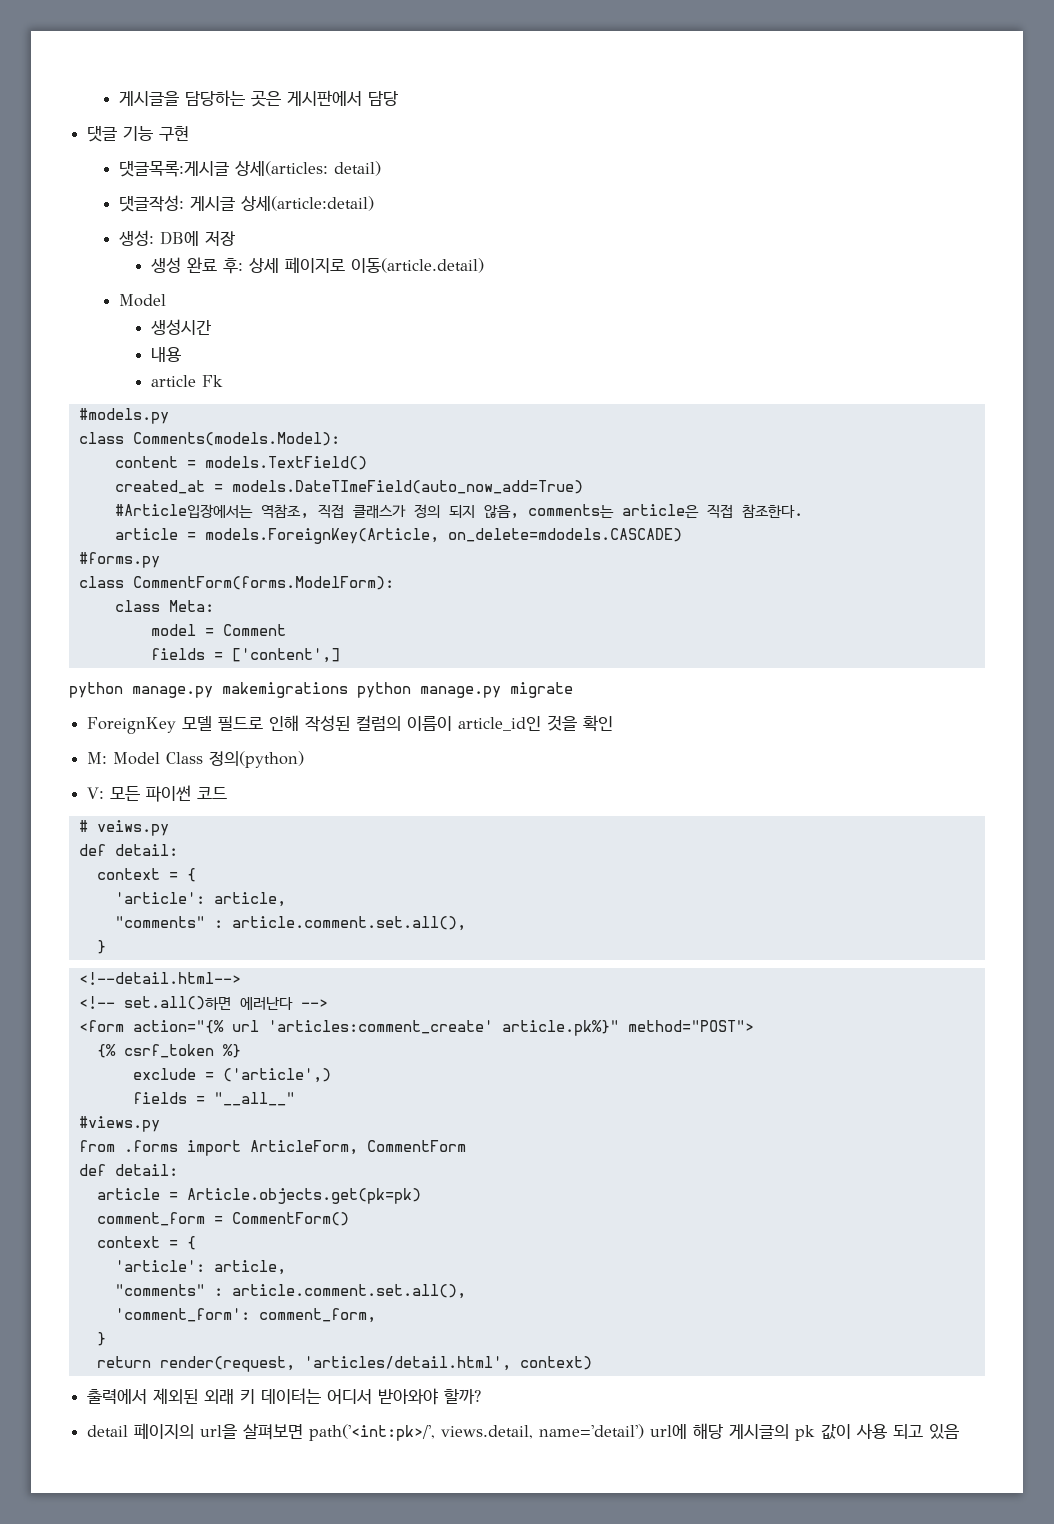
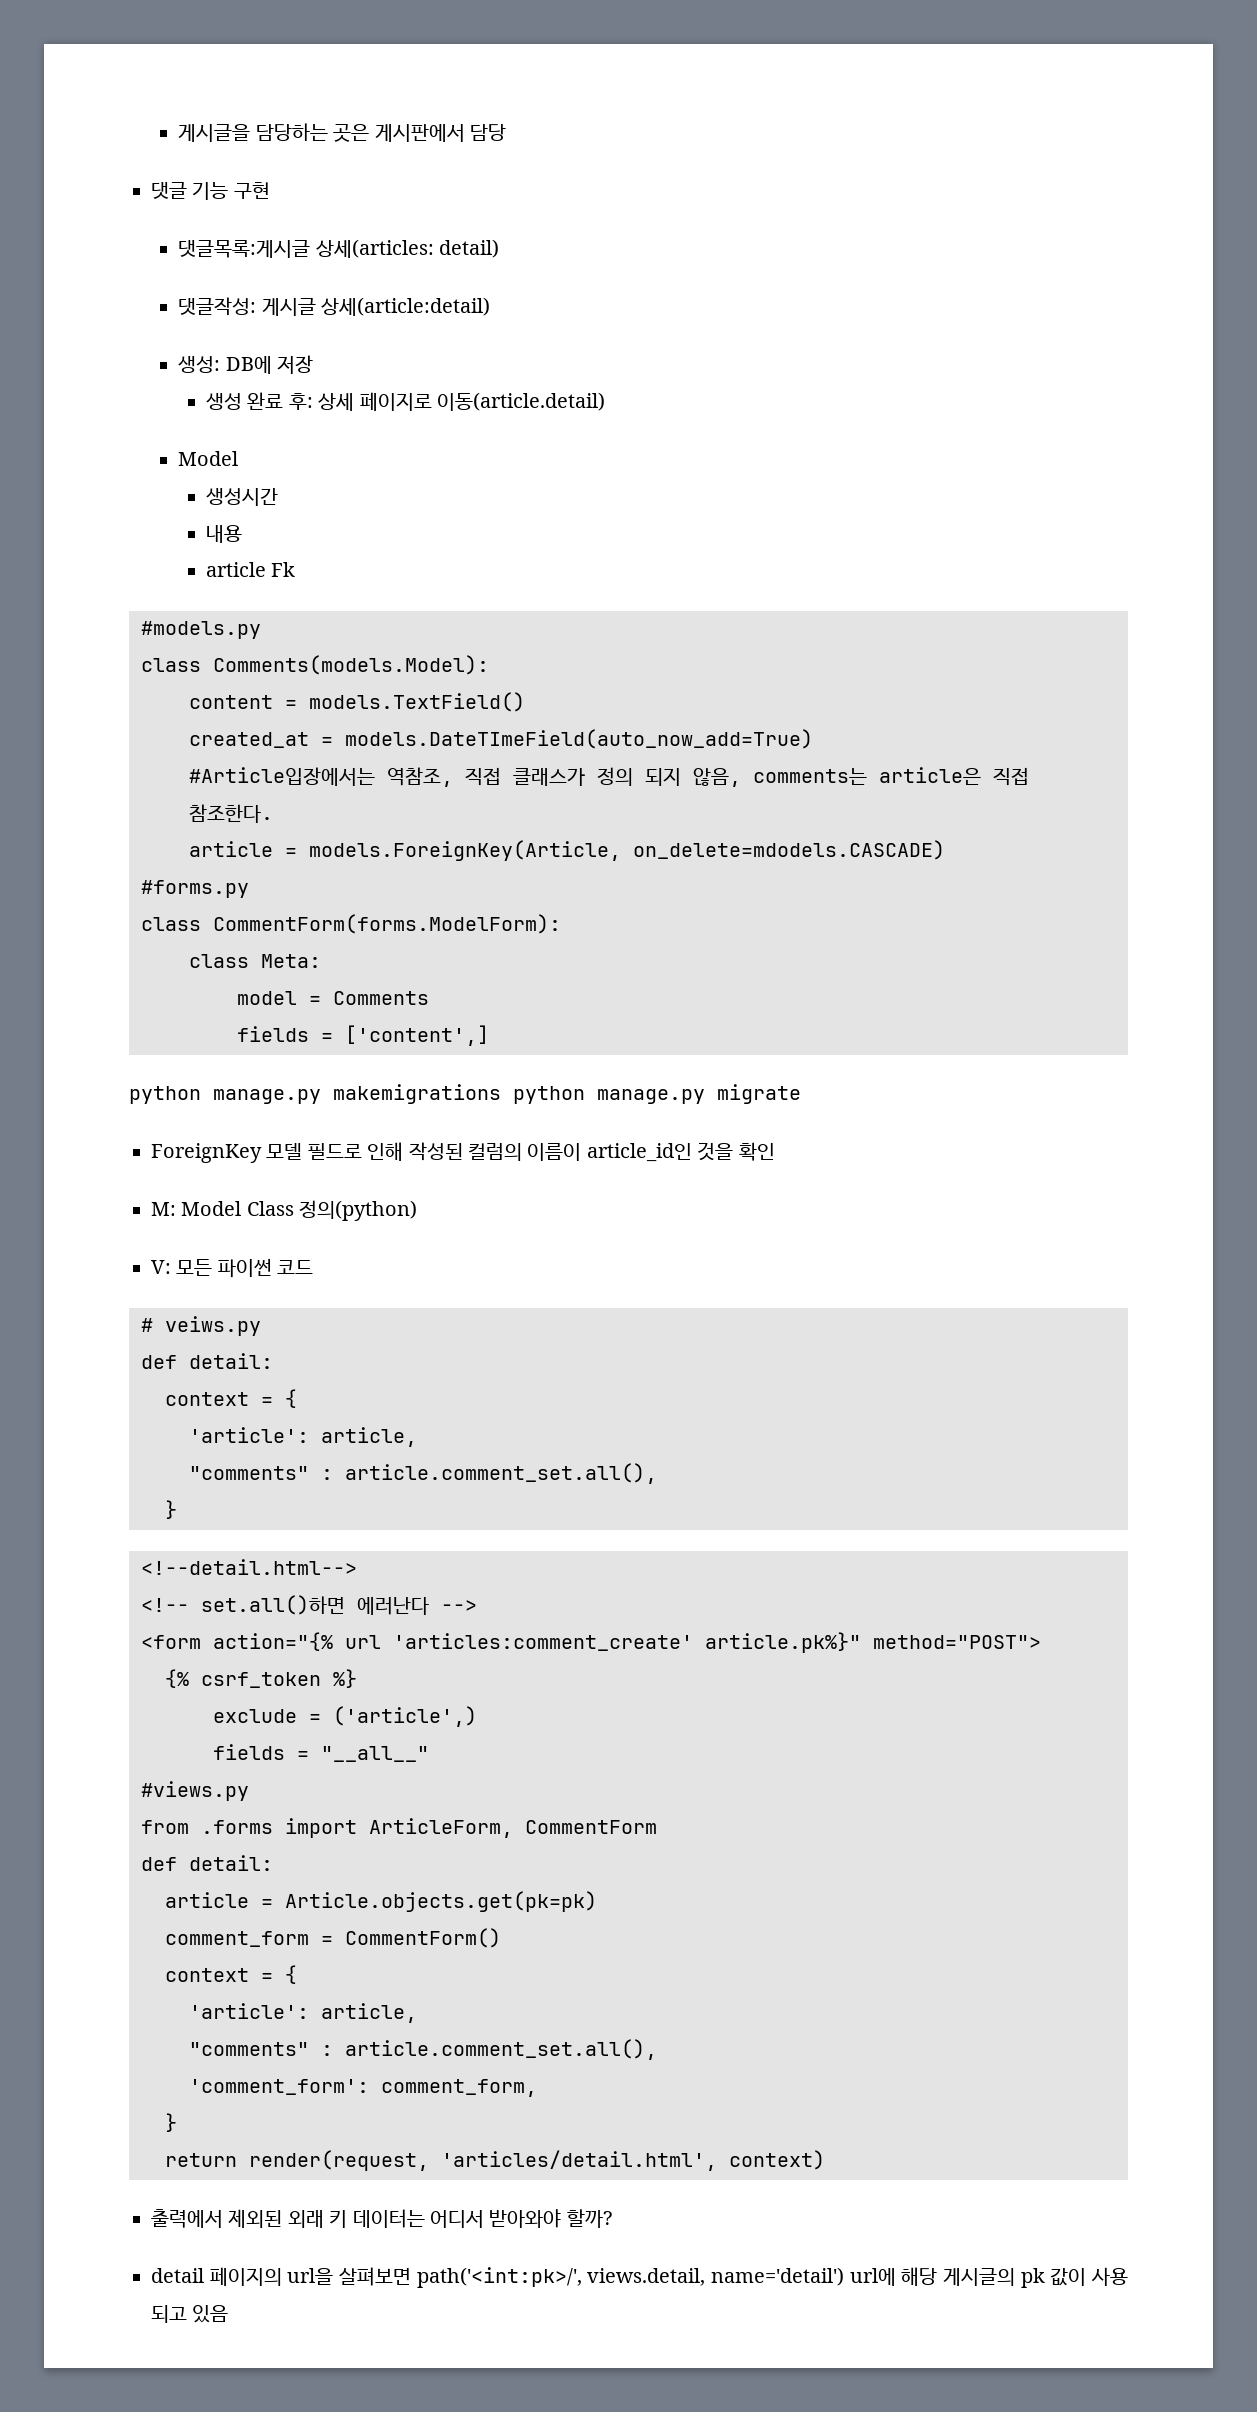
[222,624,286,636] Comment -> [333,991,429,1005] Comments
[231,916,466,931] article.comment.set.all(), -> [345,1463,657,1484] article.comment_set.all(),
[231,1284,466,1299] article.comment.set.all(), -> [345,2039,657,2060] article.comment_set.all(),

